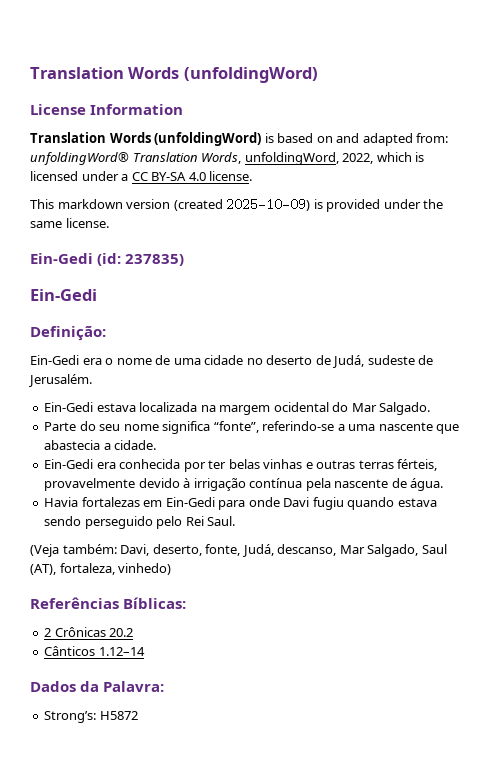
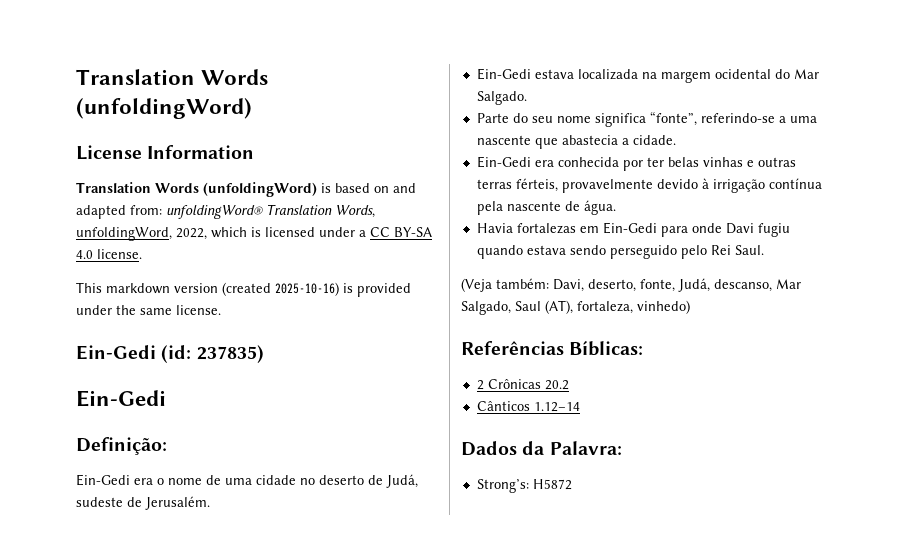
[226,198,311,211] 2025-10-09) -> [275,282,339,296] 2025-10-16)

